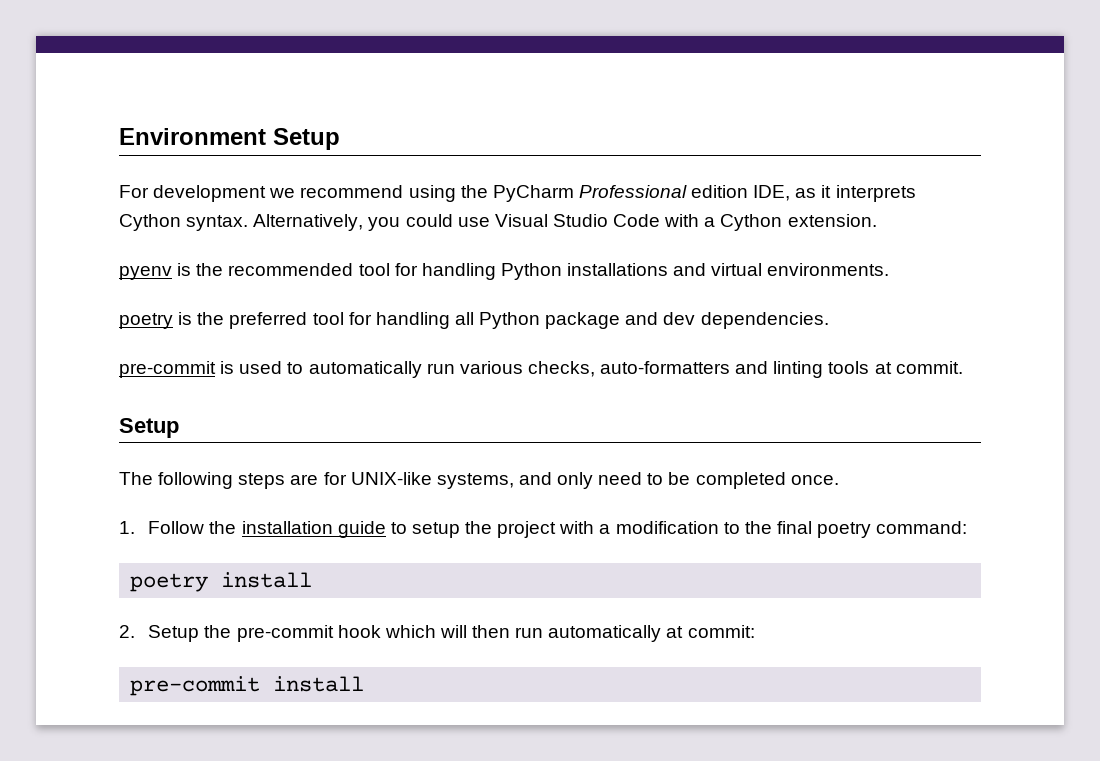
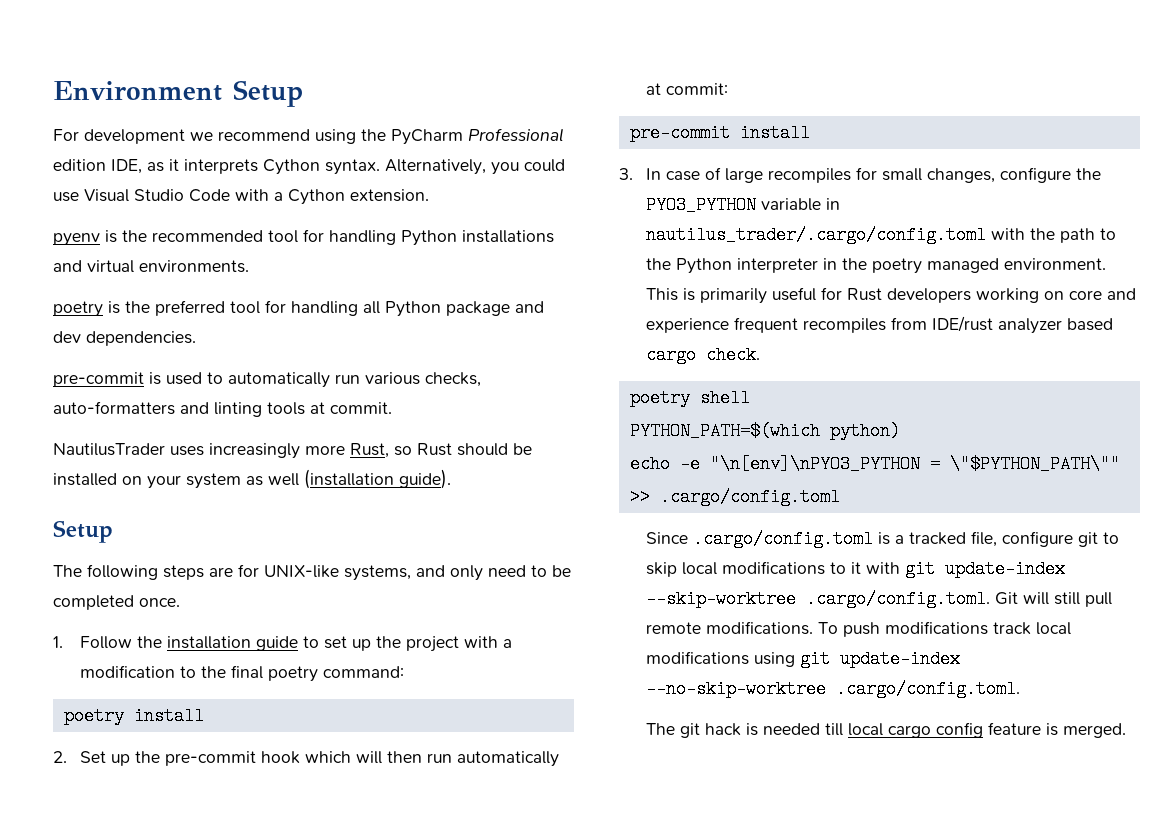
(963, 367) none -> [53,443,532,459] [53,469,451,489] // NautilusTrader uses increasingly more Rust, so Rust should be installed on your system as well (installation guide).
[411,522,460,538] setup -> [324,636,372,651] set up
[148,625,200,642] Setup -> [80,751,131,766] Set up
(365, 684) none -> [619,167,1102,183] [646,196,841,214] [646,226,1117,244] [646,258,1107,274] [646,287,1137,304] [646,316,1114,334] [646,346,761,364] [629,389,750,407] [629,422,900,440] [629,455,1120,473] [629,488,840,506] [646,530,1120,548] [646,560,1066,578] [646,590,1113,608] [646,621,1072,637] [646,650,961,668] [646,680,1021,698] [646,722,1127,738] // 3. In case of large recompiles for small changes, configure the PYO3_PYTHON variable in nautilus_trader/.cargo/config.toml with the path to the Python interpreter in the poetry managed environment. This is primarily useful for Rust developers working on core and experience frequent recompiles from IDE/rust analyzer based cargo check. // poetry shell // PYTHON_PATH=$(which python) // echo -e "\n[env]\nPYO3_PYTHON = \"$PYTHON_PATH\"" >> .cargo/config.toml // Since .cargo/config.toml is a tracked file, configure git to skip local modifications to it with git update-index --skip-worktree .cargo/config.toml. Git will still pull remote modifications. To push modifications track local modifications using git update-index --no-skip-worktree .cargo/config.toml. // The git hack is needed till local cargo config feature is merged.

